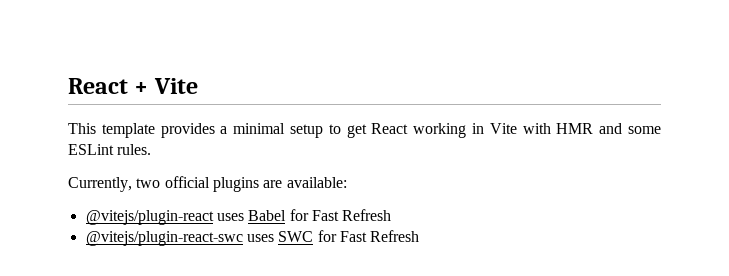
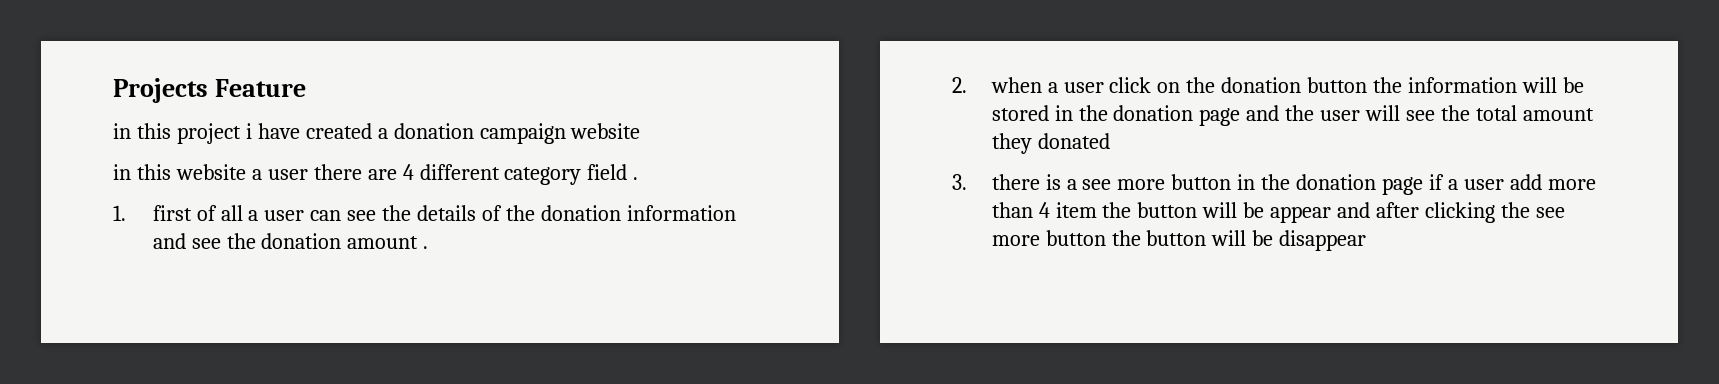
[68,78,198,94] [68,123,661,138] [68,144,152,155] [68,176,347,192] [85,209,392,225] [85,230,420,246] React + Vite // This template provides a minimal setup to get React working in Vite with HMR and some ESLint rules. // Currently, two official plugins are available: // @vitejs/plugin-react uses Babel for Fast Refresh // @vitejs/plugin-react-swc uses SWC for Fast Refresh -> [113,78,306,103] [113,123,641,144] [113,164,639,185] [113,205,736,221] [152,233,429,249] [952,77,1584,93] [991,105,1594,126] [991,133,1110,154] [952,174,1596,195] [991,202,1565,223] [991,230,1367,251] Projects Feature // in this project i have created a donation campaign website // in this website a user there are 4 different category field . // 1. first of all a user can see the details of the donation information and see the donation amount . // 2. when a user click on the donation button the information will be stored in the donation page and the user will see the total amount they donated // 3. there is a see more button in the donation page if a user add more than 4 item the button will be appear and after clicking the see more button the button will be disappear

